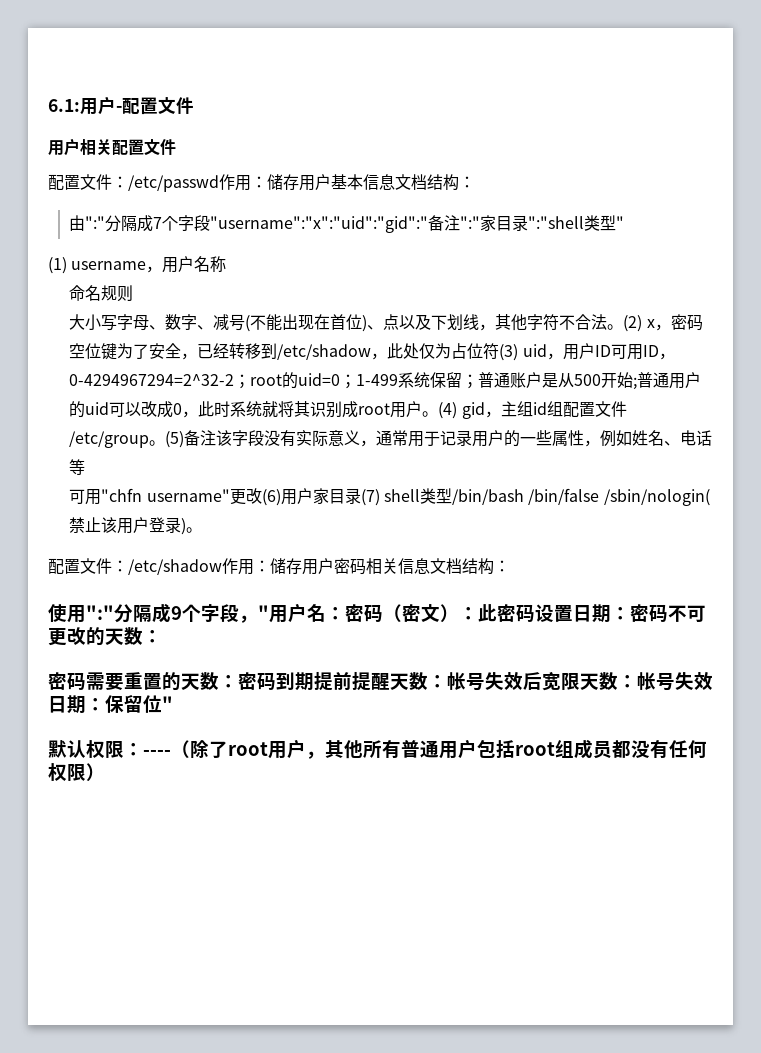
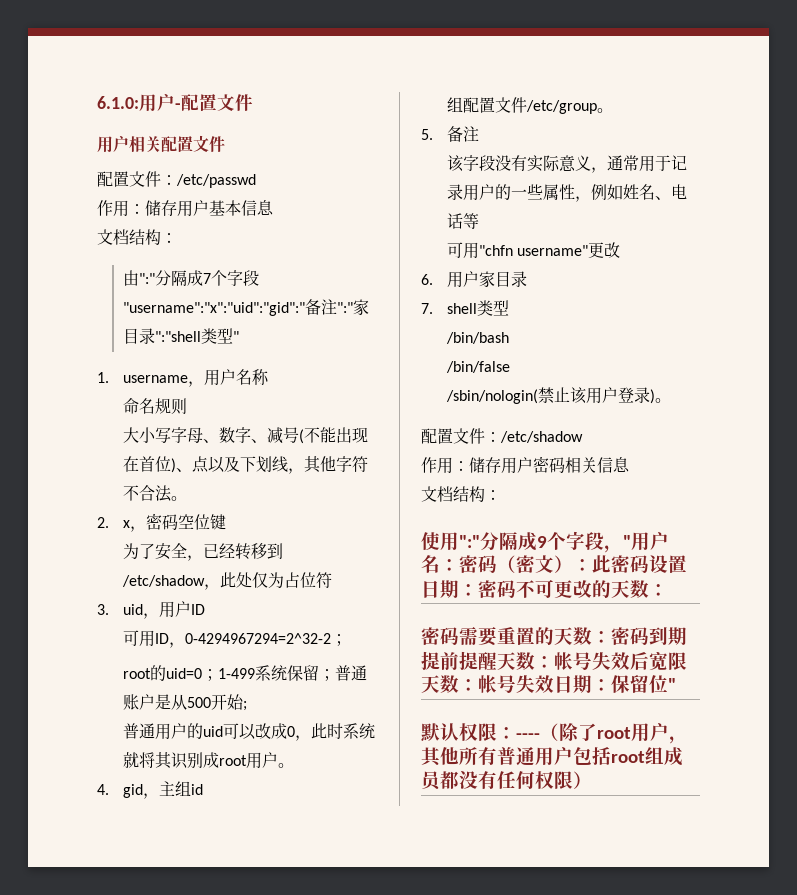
[48,99,80,112] 6.1: -> [97,96,139,109] 6.1.0:
(219, 183) none -> (256, 181) //
(395, 182) none -> (274, 207) //
[48,257,67,274] (1) -> [97,372,109,383] 1.
[623,315,643,332] (2) -> [97,517,109,528] // 2.
(118, 351) none -> (227, 522) //
[499,344,519,361] (3) -> [97,604,109,615] // 3.
(611, 351) none -> (206, 609) //
(251, 381) none -> (348, 640) //
(638, 383) none -> (248, 706) //
[438,402,458,419] (4) -> [97,784,109,795] // 4.
(547, 408) none -> (204, 789) //
[165,430,217,448] (5)备注 -> [421,126,480,142] // 5.备注 //
[261,489,281,506] (6) -> [421,274,433,285] // 6.
[360,489,380,506] (7) -> [421,303,433,314] // 7.
(452, 496) none -> (510, 308) //
(524, 497) none -> (510, 338) //
(600, 496) none -> (511, 367) //
(222, 567) none -> (583, 437) //
(430, 566) none -> (630, 464) //

